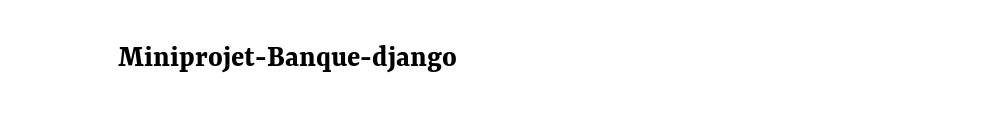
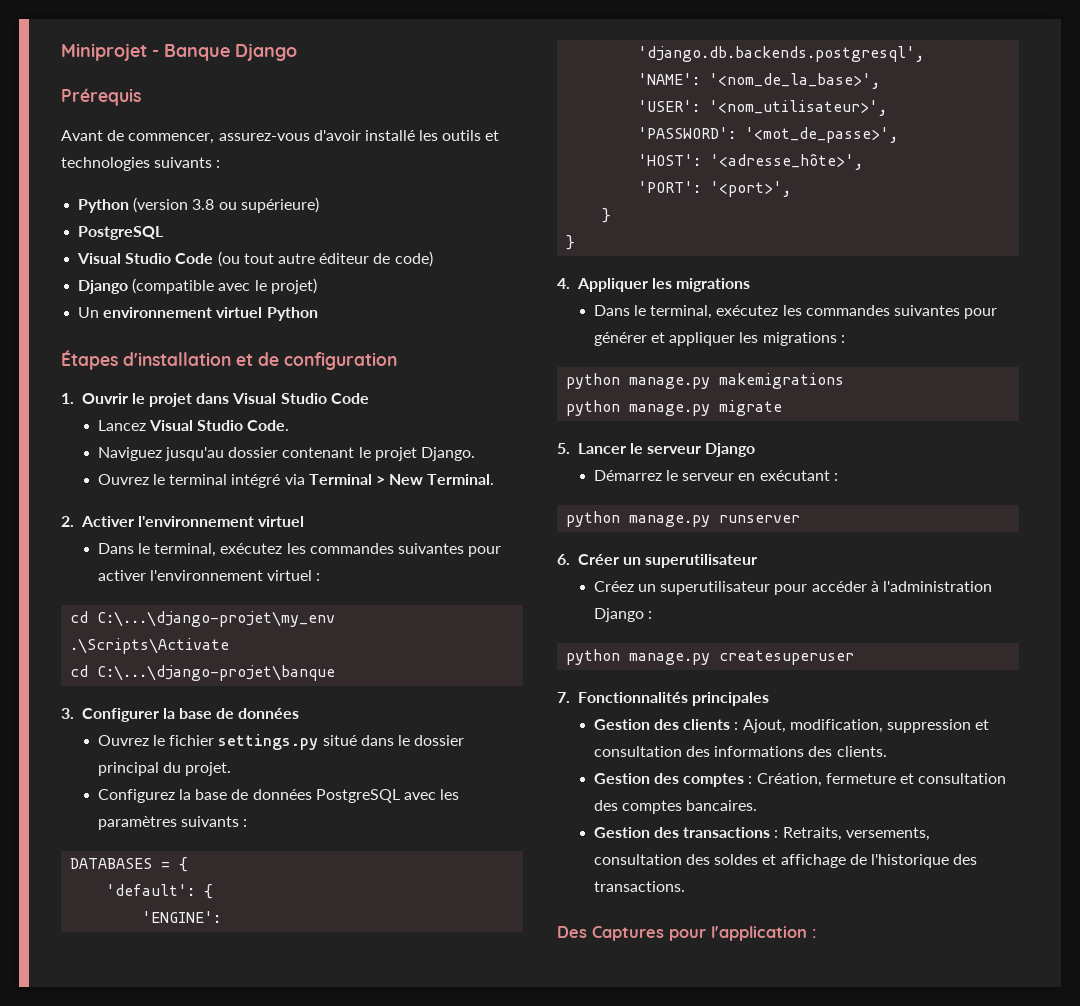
[118,45,457,73] Miniprojet-Banque-django -> [61,43,297,61] [61,88,141,106] [61,130,500,144] [61,157,221,171] [78,197,319,213] [78,226,165,240] [77,251,433,267] [78,278,317,294] [78,307,318,321] [61,350,397,370] [61,393,369,407] [97,420,290,431] [97,447,475,461] [97,474,495,488] [61,516,305,527] [97,543,502,557] [97,570,321,581] [70,611,336,627] [70,638,230,654] [70,665,336,681] [61,708,300,722] [97,734,465,750] [97,762,232,776] [97,789,460,803] [97,816,248,830] [70,857,189,872] [106,884,214,899] [142,911,222,923] [638,46,925,62] [638,73,881,89] [638,100,888,116] [638,127,899,143] [638,154,864,170] [638,181,792,197] [602,208,612,223] [566,235,576,250] [557,278,751,292] [593,305,998,319] [593,332,845,346] [566,373,845,389] [566,400,783,416] [557,443,756,457] [593,470,838,481] [566,511,801,527] [557,554,758,568] [593,581,992,595] [593,608,652,622] [566,649,855,665] [557,692,769,706] [593,719,990,733] [593,746,887,757] [593,773,1007,787] [593,800,758,814] [593,827,930,841] [593,854,978,868] [593,881,685,892] [557,926,817,941] Miniprojet - Banque Django // Prérequis // Avant de commencer, assurez-vous d'avoir installé les outils et technologies suivants : // Python (version 3.8 ou supérieure) // PostgreSQL // Visual Studio Code (ou tout autre éditeur de code) // Django (compatible avec le projet) // Un environnement virtuel Python // Étapes d'installation et de configuration // 1. Ouvrir le projet dans Visual Studio Code // Lancez Visual Studio Code. // Naviguez jusqu'au dossier contenant le projet Django. // Ouvrez le terminal intégré via Terminal > New Terminal. // 2. Activer l'environnement virtuel // Dans le terminal, exécutez les commandes suivantes pour activer l'environnement virtuel : // cd C:\...\django-projet\my_env // .\Scripts\Activate // cd C:\...\django-projet\banque // 3. Configurer la base de données // Ouvrez le fichier settings.py situé dans le dossier principal du projet. // Configurez la base de données PostgreSQL avec les paramètres suivants : // DATABASES = { // 'default': { // 'ENGINE': 'django.db.backends.postgresql', // 'NAME': '<nom_de_la_base>', // 'USER': '<nom_utilisateur>', // 'PASSWORD': '<mot_de_passe>', // 'HOST': '<adresse_hôte>', // 'PORT': '<port>', // } // } // 4. Appliquer les migrations // Dans le terminal, exécutez les commandes suivantes pour générer et appliquer les migrations : // python manage.py makemigrations // python manage.py migrate // 5. Lancer le serveur Django // Démarrez le serveur en exécutant : // python manage.py runserver // 6. Créer un superutilisateur // Créez un superutilisateur pour accéder à l'administration Django : // python manage.py createsuperuser // 7. Fonctionnalités principales // Gestion des clients : Ajout, modification, suppression et consultation des informations des clients. // Gestion des comptes : Création, fermeture et consultation des comptes bancaires. // Gestion des transactions : Retraits, versements, consultation des soldes et affichage de l'historique des transactions. // Des Captures pour l'application :

